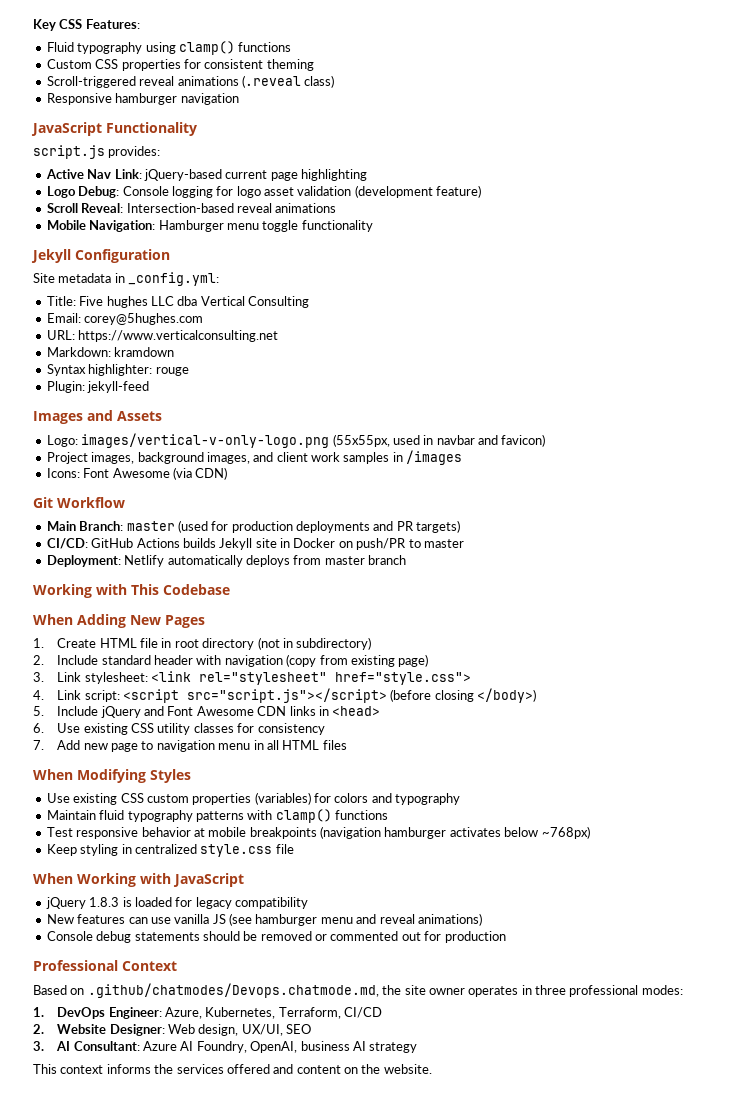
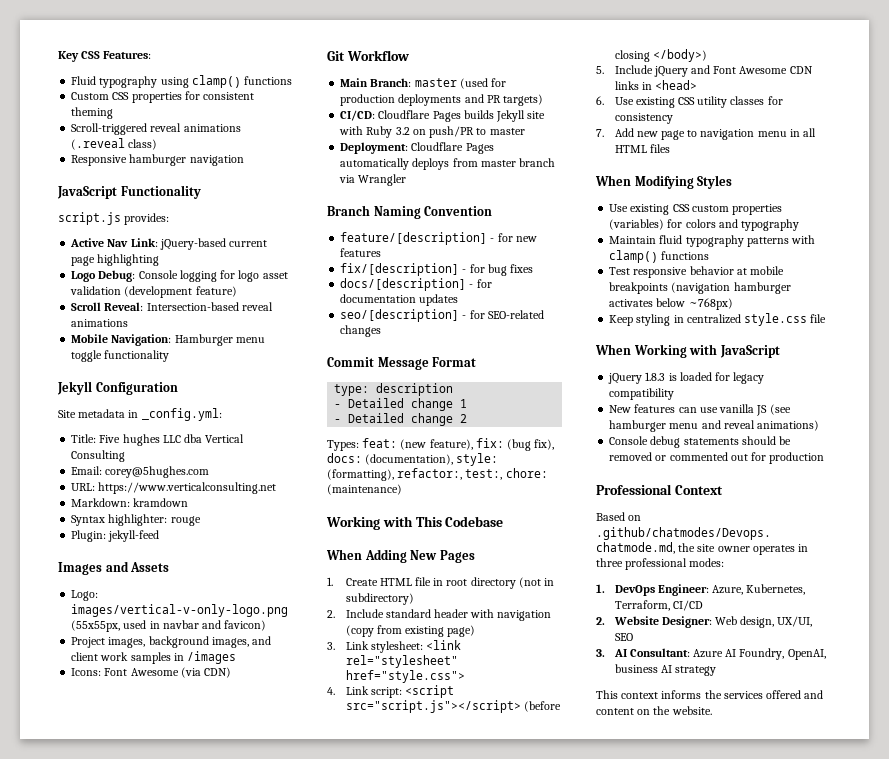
[91,538,180,548] GitHub Actions -> [378,110,461,122] Cloudflare Pages
[280,538,336,548] in Docker -> [339,126,410,138] with Ruby 3.2
[124,555,165,567] Netlify -> [411,142,494,154] Cloudflare Pages
(406, 560) none -> [339,174,407,186] [327,205,493,219] [340,232,537,245] [340,248,382,257] [340,263,534,276] [340,278,492,291] [340,294,459,306] [340,309,544,322] [340,325,382,337] [327,357,477,370] [334,383,454,396] [334,398,468,411] [334,413,468,426] [327,438,555,451] [327,453,499,466] [327,468,548,481] [327,484,402,495] via Wrangler // Branch Naming Convention // feature/[description] - for new features // fix/[description] - for bug fixes // docs/[description] - for documentation updates // seo/[description] - for SEO-related changes // Commit Message Format // type: description // - Detailed change 1 // - Detailed change 2 // Types: feat: (new feature), fix: (bug fix), docs: (documentation), style: (formatting), refactor:, test:, chore: (maintenance)

